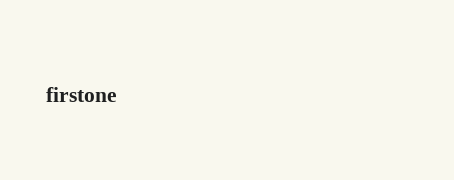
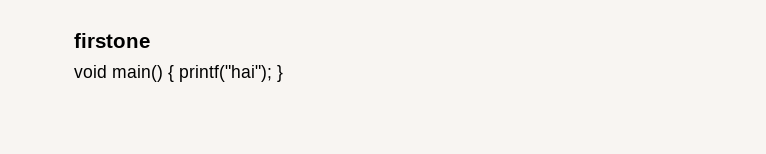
(117, 94) none -> [74,65,283,82] // void main() { printf("hai"); }

